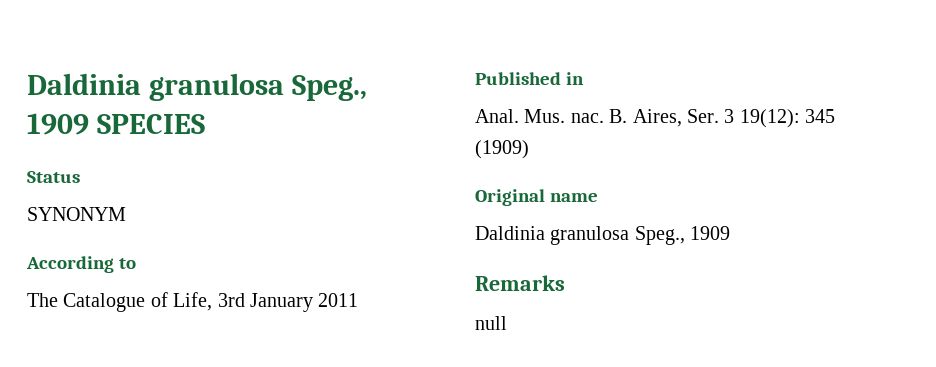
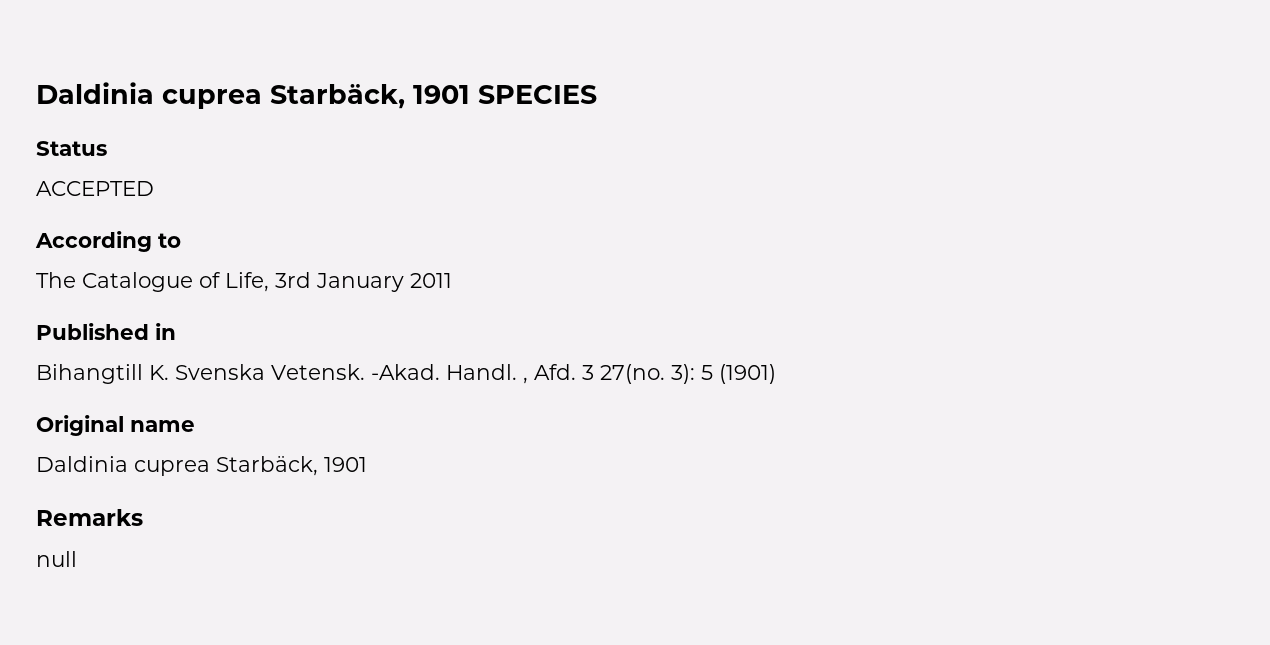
[27,73,368,101] [27,113,89,135] Daldinia granulosa Speg., 1909 -> [36,82,470,109] Daldinia cuprea Starbäck, 1901
[27,207,126,221] SYNONYM -> [36,181,154,196] ACCEPTED
[475,109,836,128] [475,140,529,159] Anal. Mus. nac. B. Aires, Ser. 3 19(12): 345 (1909) -> [36,364,776,384] Bihangtill K. Svenska Vetensk. -Akad. Handl. , Afd. 3 27(no. 3): 5 (1901)
[550,226,731,245] granulosa Speg., 1909 -> [134,456,367,476] cuprea Starbäck, 1901

